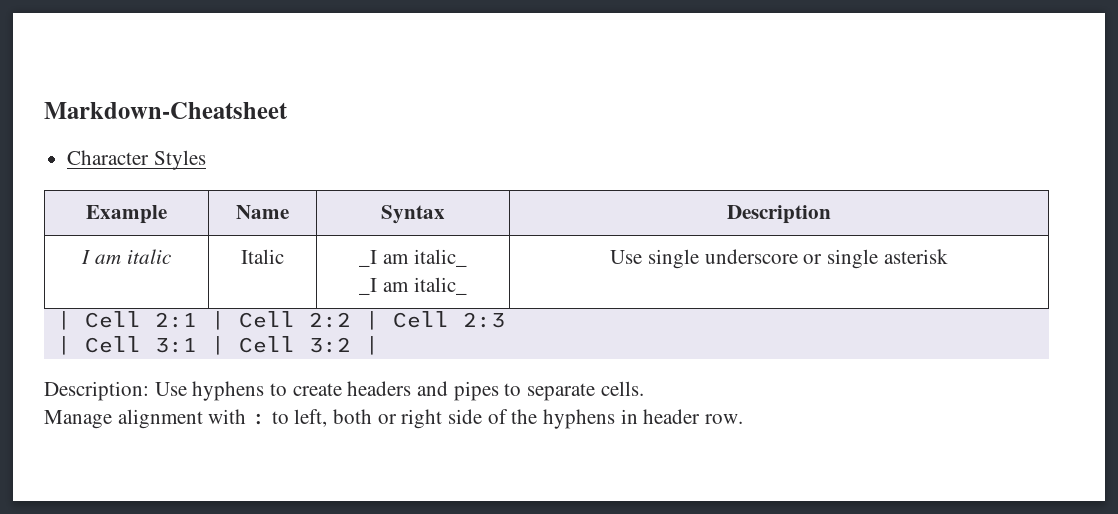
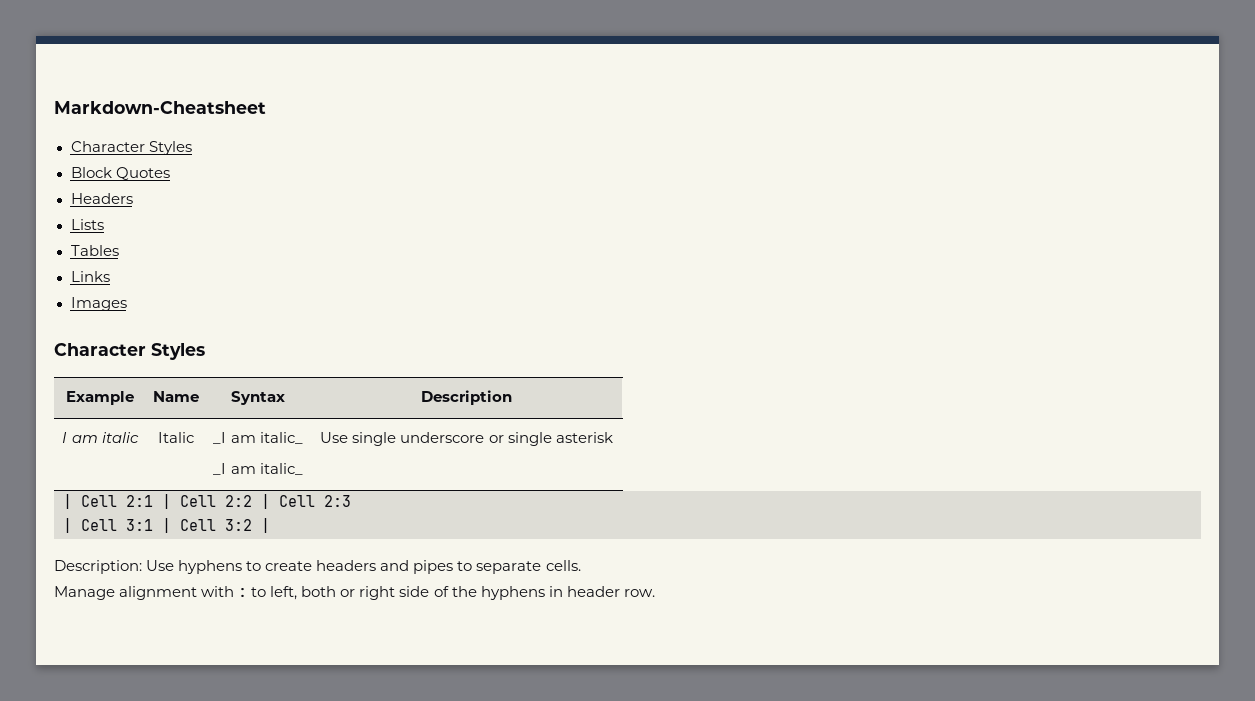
(206, 160) none -> [70,167,170,180] [70,193,133,204] [70,219,104,230] [70,245,119,256] [70,271,110,282] [70,297,127,311] [54,343,205,360] // Block Quotes // Headers // Lists // Tables // Links // Images // Character Styles

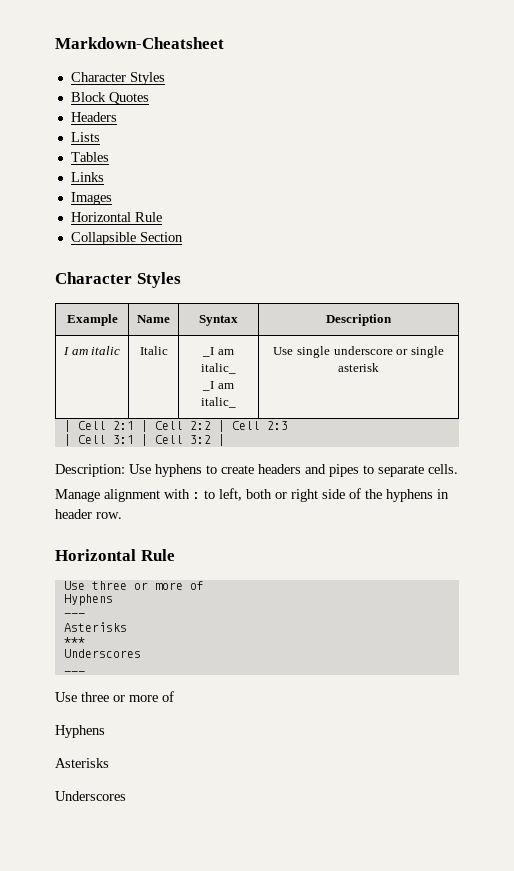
(127, 304) none -> [70,212,162,222] [70,232,183,245] // Horizontal Rule // Collapsible Section
(655, 593) none -> [55,549,175,561] [63,581,204,590] [63,594,113,606] [63,613,85,617] [63,622,127,632] [63,637,85,644] [63,649,141,658] [63,671,85,672] [55,691,174,702] [55,725,105,738] [55,758,109,768] [55,791,126,801] // Horizontal Rule // Use three or more of // Hyphens // --- // Asterisks // *** // Underscores // ___ // Use three or more of // Hyphens // Asterisks // Underscores

